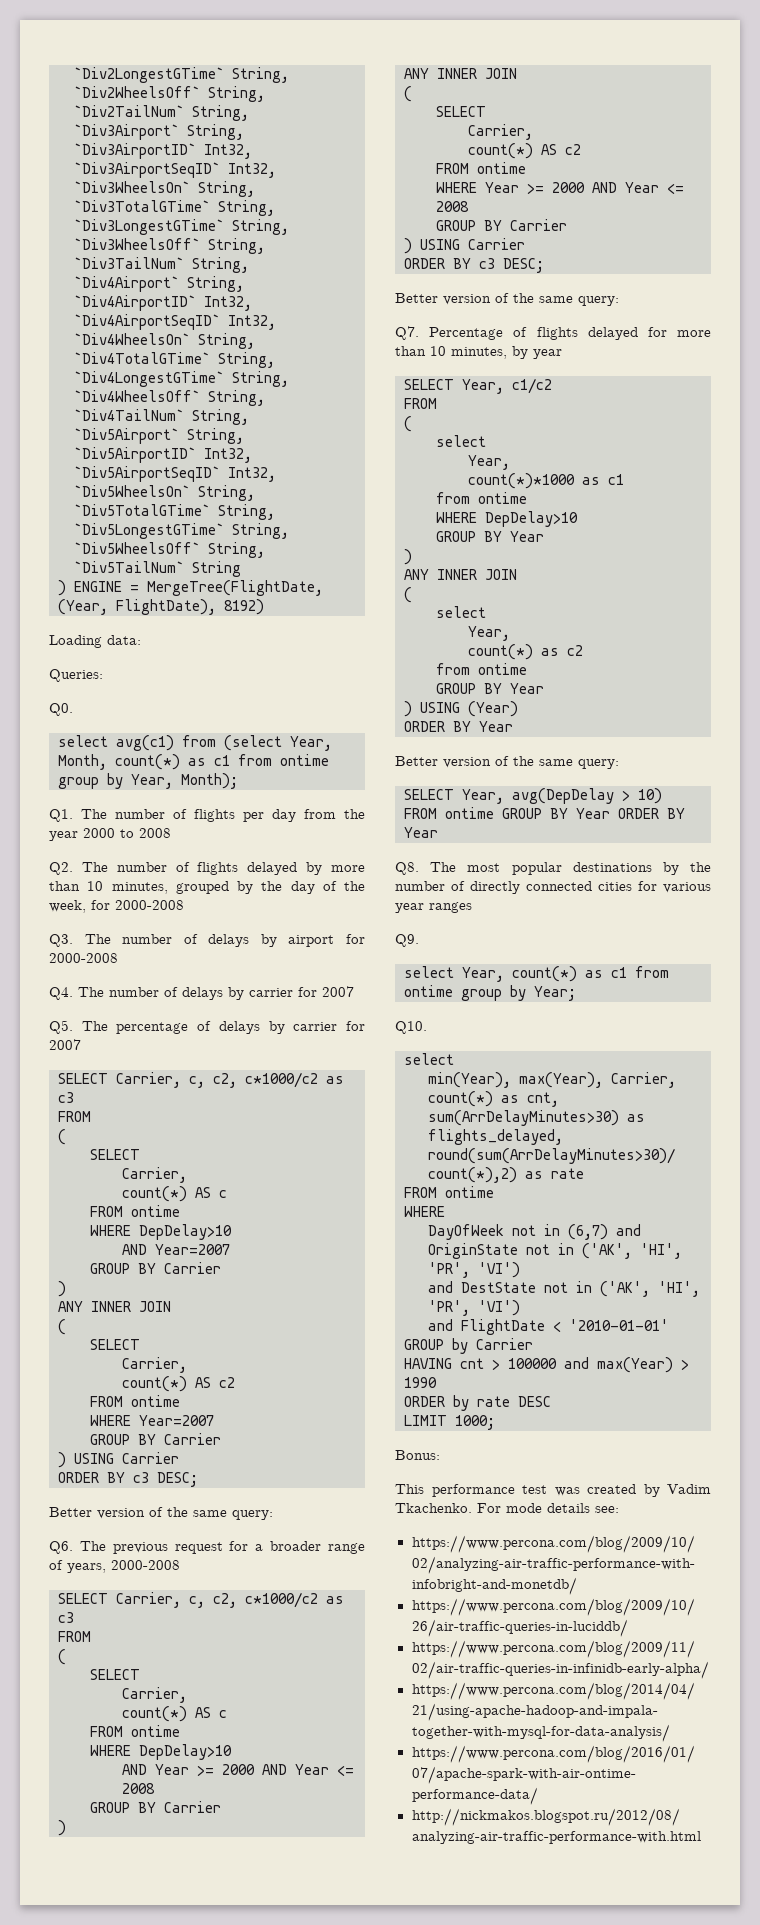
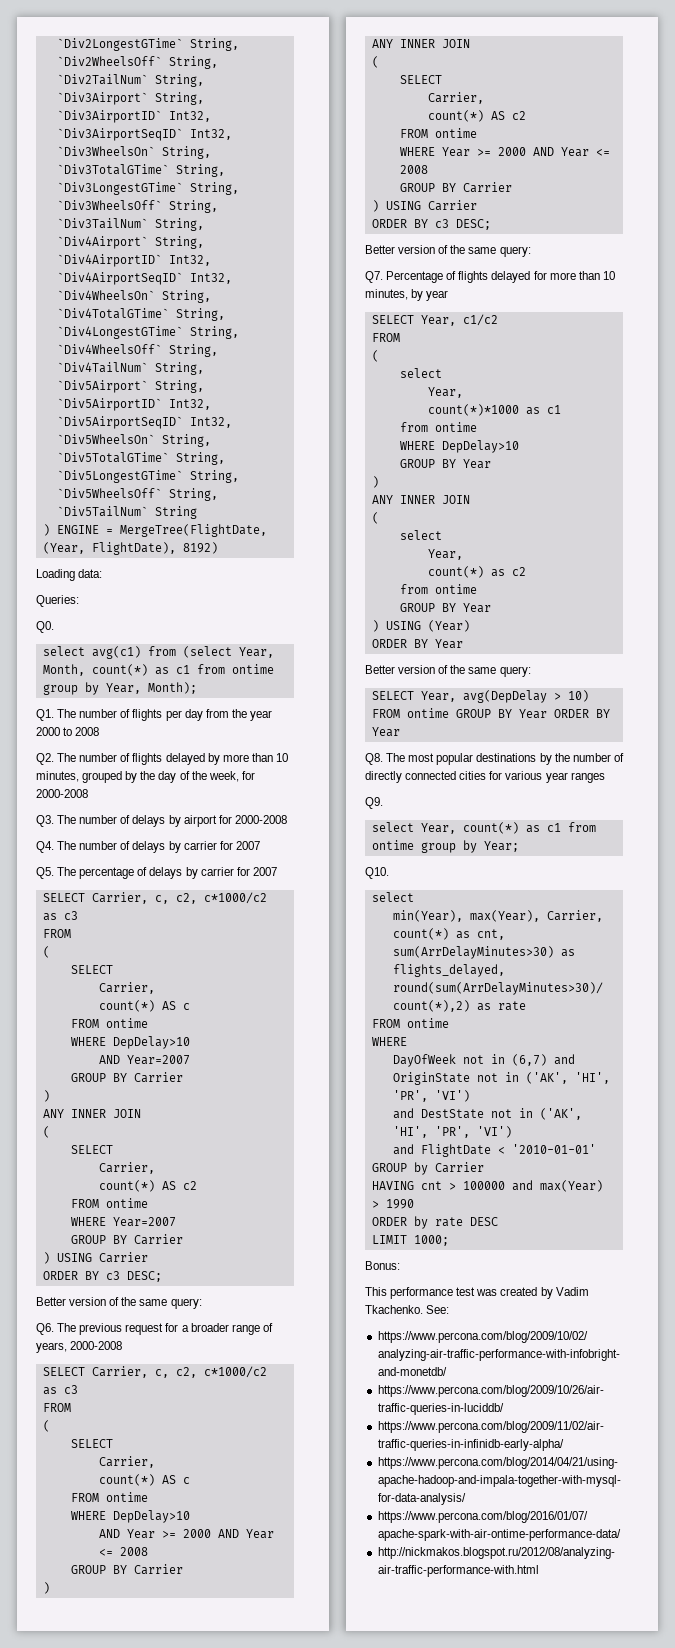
[477,1503,619,1513] For mode details see: -> [426,1305,450,1314] See:

